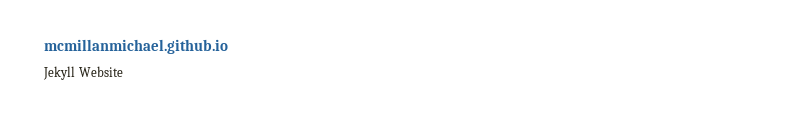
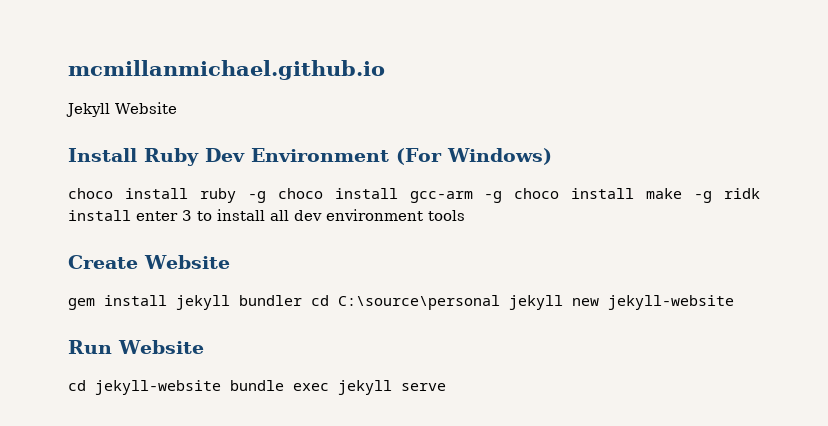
(123, 71) none -> [68,148,552,166] [68,188,760,203] [68,209,465,221] [68,255,230,269] [68,295,734,310] [68,340,204,354] [68,380,446,395] // Install Ruby Dev Environment (For Windows) // choco install ruby -g choco install gcc-arm -g choco install make -g ridk install enter 3 to install all dev environment tools // Create Website // gem install jekyll bundler cd C:\source\personal jekyll new jekyll-website // Run Website // cd jekyll-website bundle exec jekyll serve

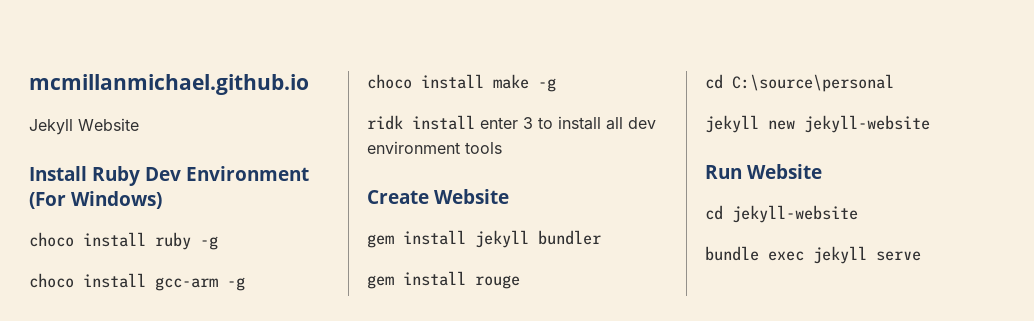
(266, 197) none -> (218, 243) //
(503, 197) none -> (245, 284) //
(713, 197) none -> (556, 85) //
(302, 300) none -> [367,271,520,289] // gem install rouge //
(500, 302) none -> (894, 83) //
(221, 387) none -> (858, 214) //

